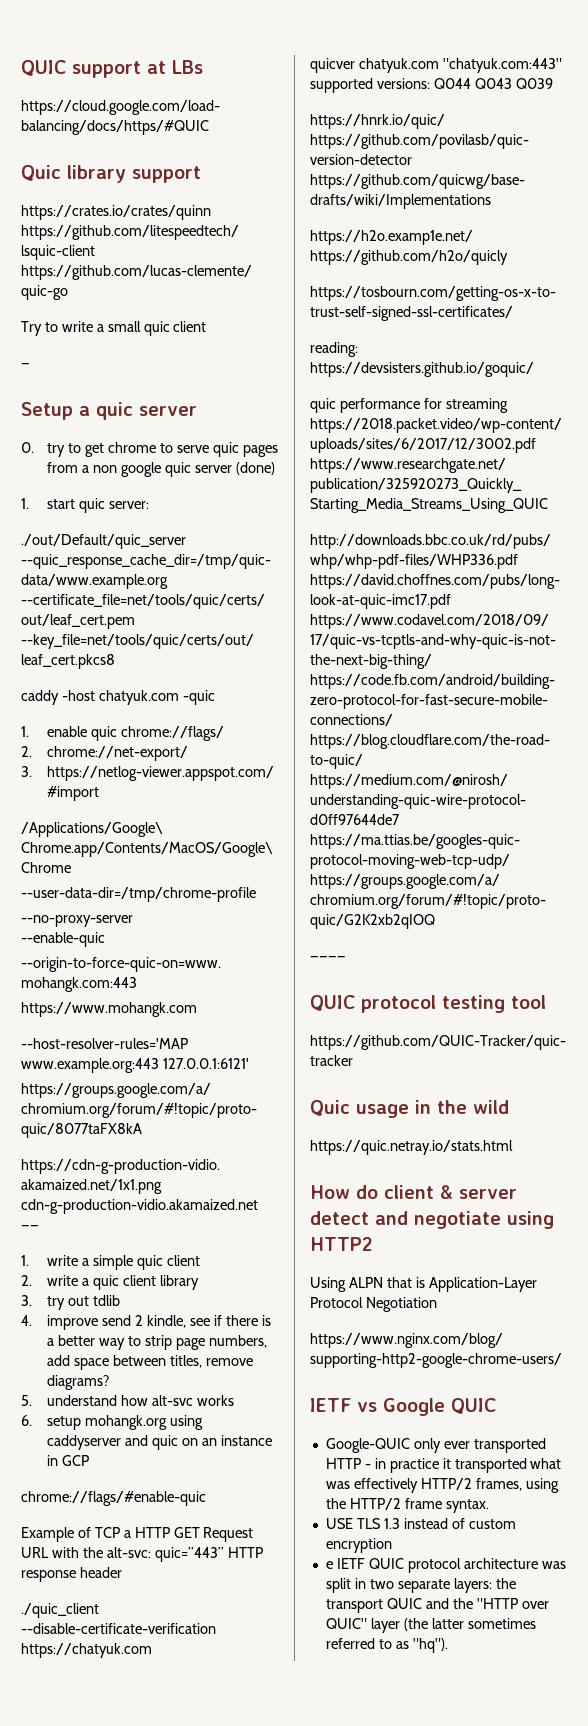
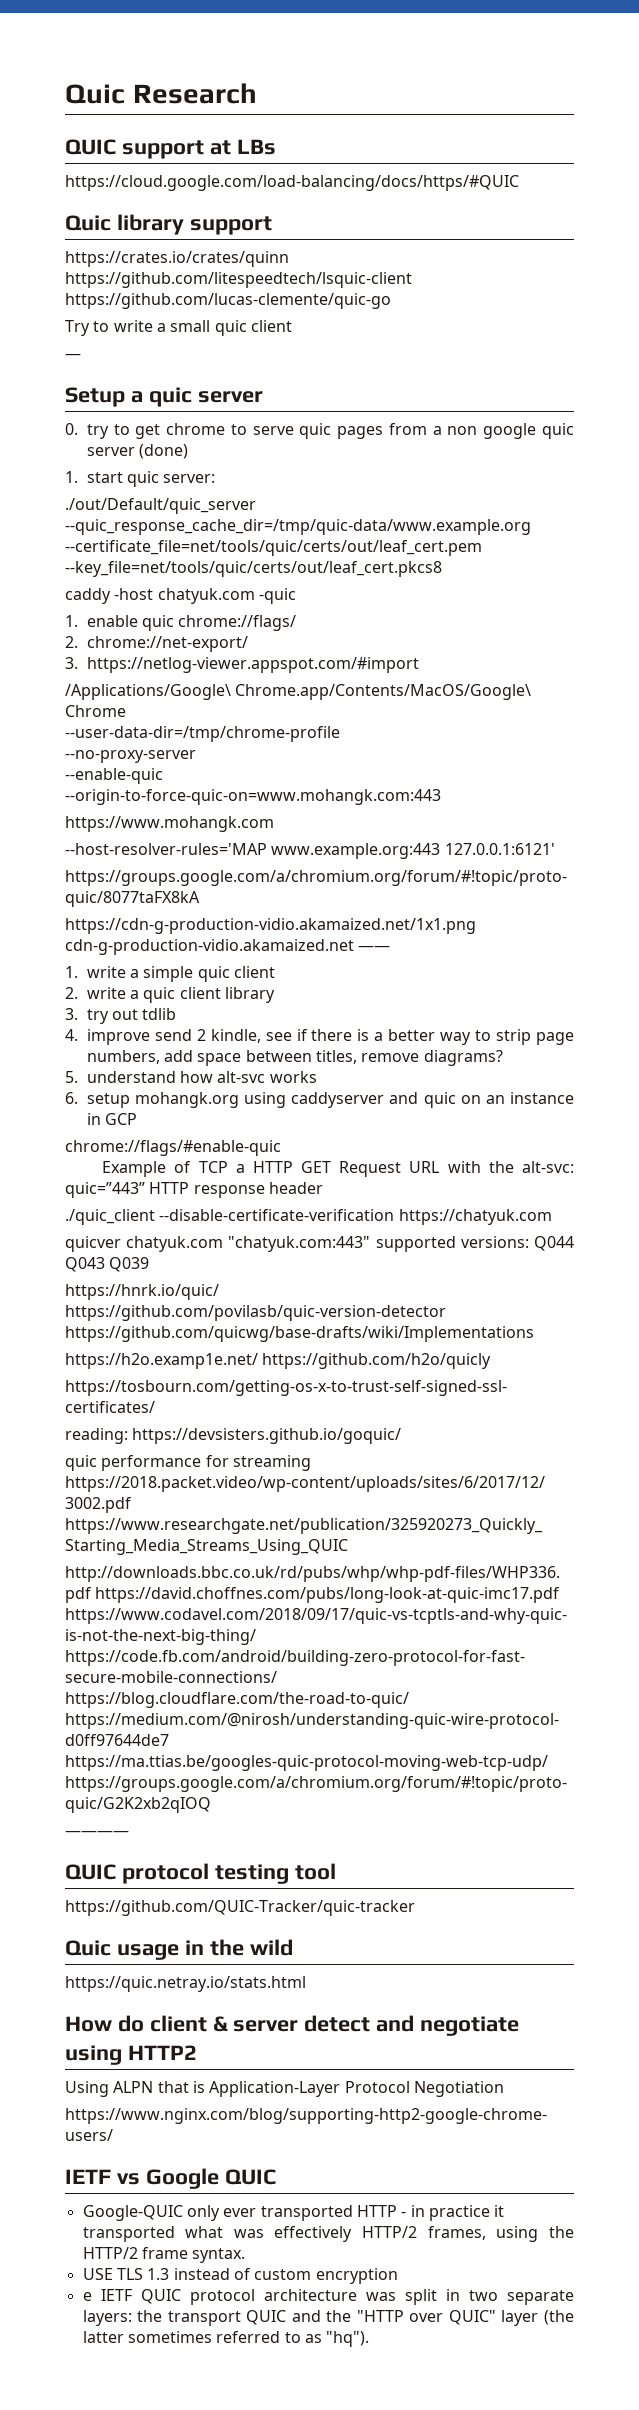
(21, 68) none -> [65,83,257,104] Quic Research //

